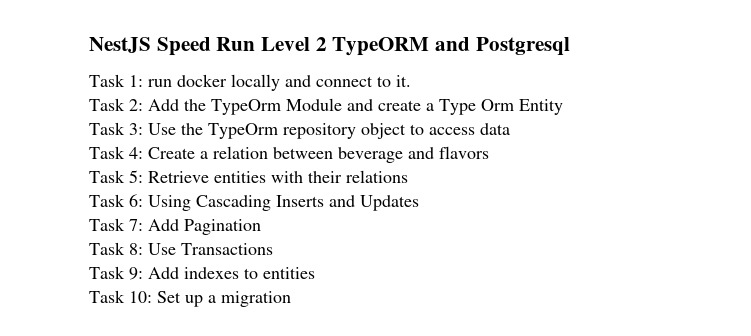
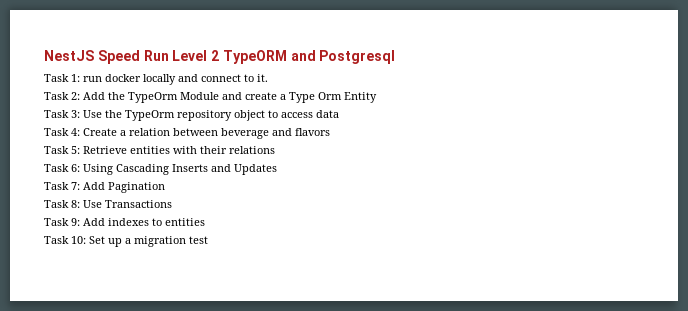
(291, 299) none -> [189,236,208,244] test

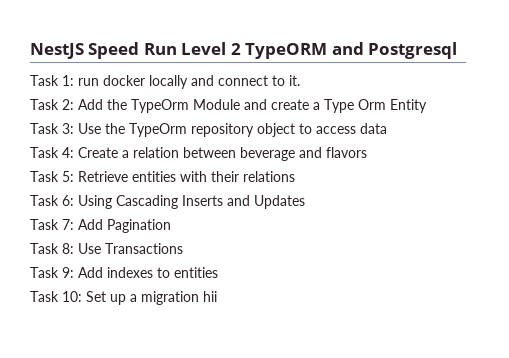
[189,236,208,244] test -> [203,291,217,302] hii

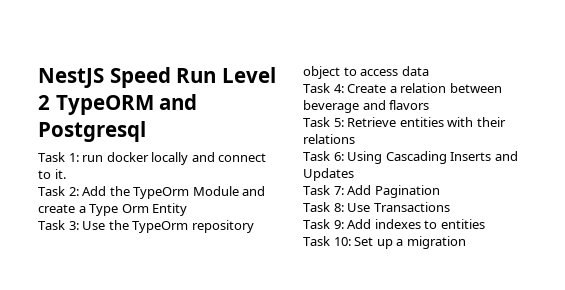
[203,291,217,302] hii -> (466, 242) none

